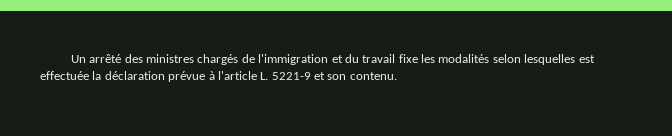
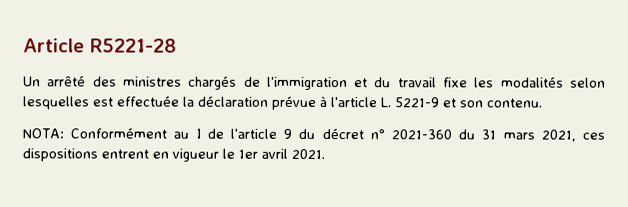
(70, 59) none -> [23,38,177,53] Article R5221-28 //
(397, 76) none -> [22,127,605,142] [22,148,325,162] // NOTA: Conformément au I de l'article 9 du décret n° 2021-360 du 31 mars 2021, ces dispositions entrent en vigueur le 1er avril 2021.

